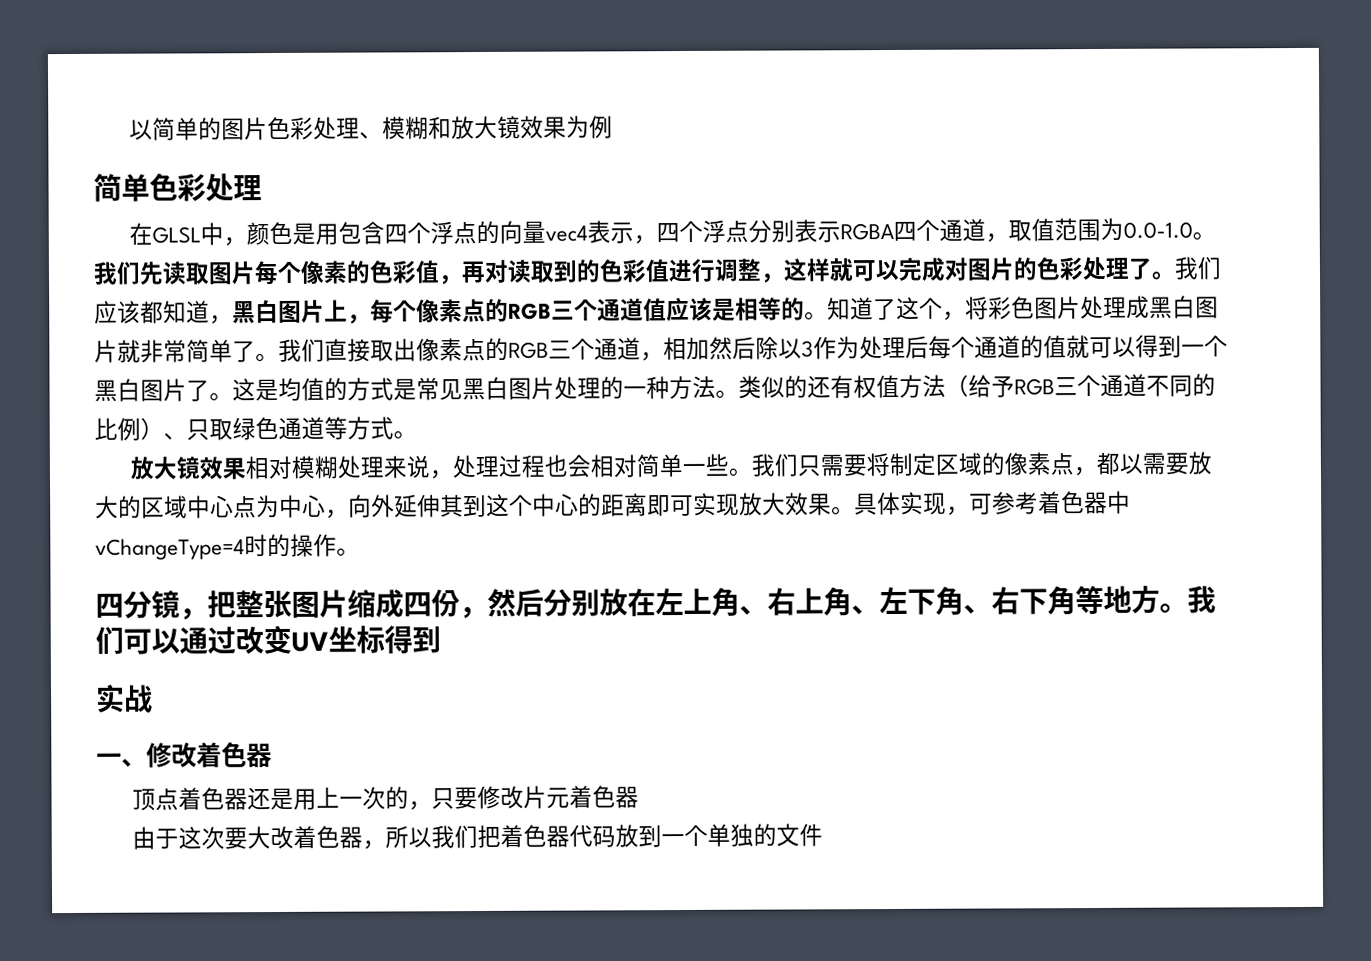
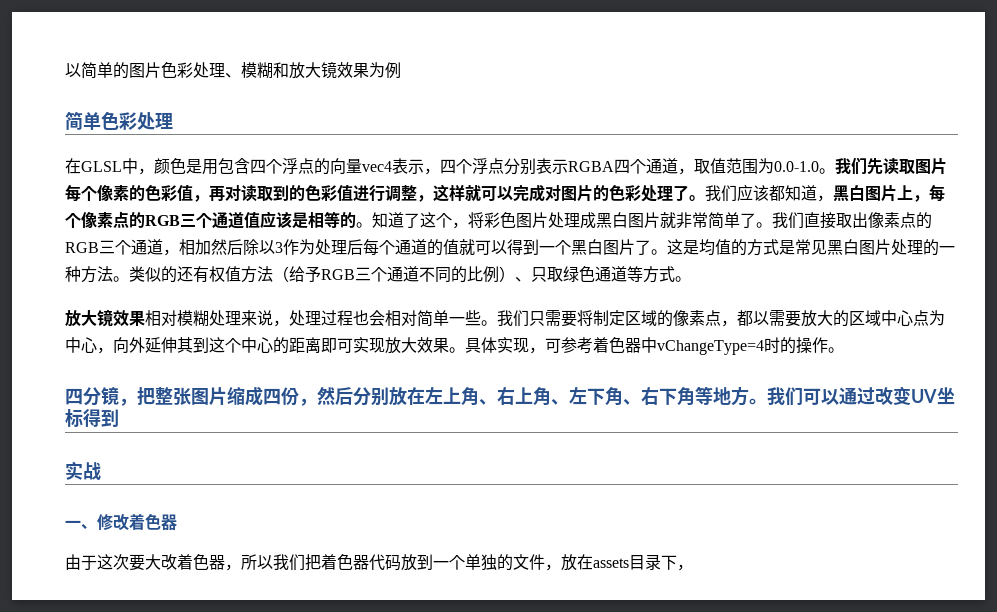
[132,785,640,811] // 顶点着色器还是用上一次的，只要修改片元着色器 -> (177, 522) none
(824, 835) none -> [545,554,693,571] ，放在assets目录下，

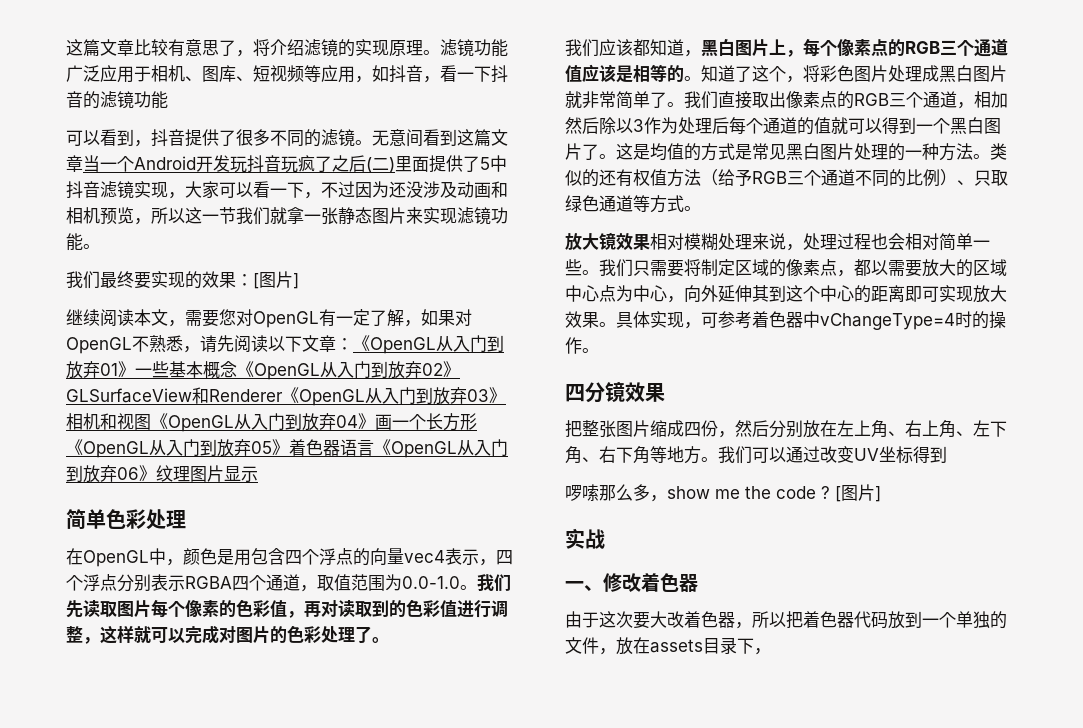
[65,61,401,79] 以简单的图片色彩处理、模糊和放大镜效果为例 -> [66,39,508,57] [66,65,508,83] [66,91,168,109] [66,129,508,147] [66,155,507,173] [66,181,508,199] [66,207,508,225] [66,233,100,251] [66,271,299,289] [66,309,472,328] [66,335,504,354] [66,361,460,380] [66,387,506,406] [66,413,477,432] [66,439,508,458] [66,465,258,483] 这篇文章比较有意思了，将介绍滤镜的实现原理。滤镜功能广泛应用于相机、图库、短视频等应用，如抖音，看一下抖音的滤镜功能 // 可以看到，抖音提供了很多不同的滤镜。无意间看到这篇文章当一个Android开发玩抖音玩疯了之后(二)里面提供了5中抖音滤镜实现，大家可以看一下，不过因为还没涉及动画和相机预览，所以这一节我们就拿一张静态图片来实现滤镜功能。 // 我们最终要实现的效果：[图片] // 继续阅读本文，需要您对OpenGL有一定了解，如果对OpenGL不熟悉，请先阅读以下文章：《OpenGL从入门到放弃01》一些基本概念《OpenGL从入门到放弃02》GLSurfaceView和Renderer《OpenGL从入门到放弃03》相机和视图《OpenGL从入门到放弃04》画一个长方形《OpenGL从入门到放弃05》着色器语言《OpenGL从入门到放弃06》纹理图片显示
[81,161,122,172] GLSL -> [83,550,149,567] OpenGL
(705, 198) none -> (389, 640) //
[119,398,137,406] ， -> [625,382,665,402] 效果 //
(119, 418) none -> [565,484,881,502] // 啰嗦那么多，show me the code ? [图片]
[273,554,305,571] 我们 -> (786, 619) none

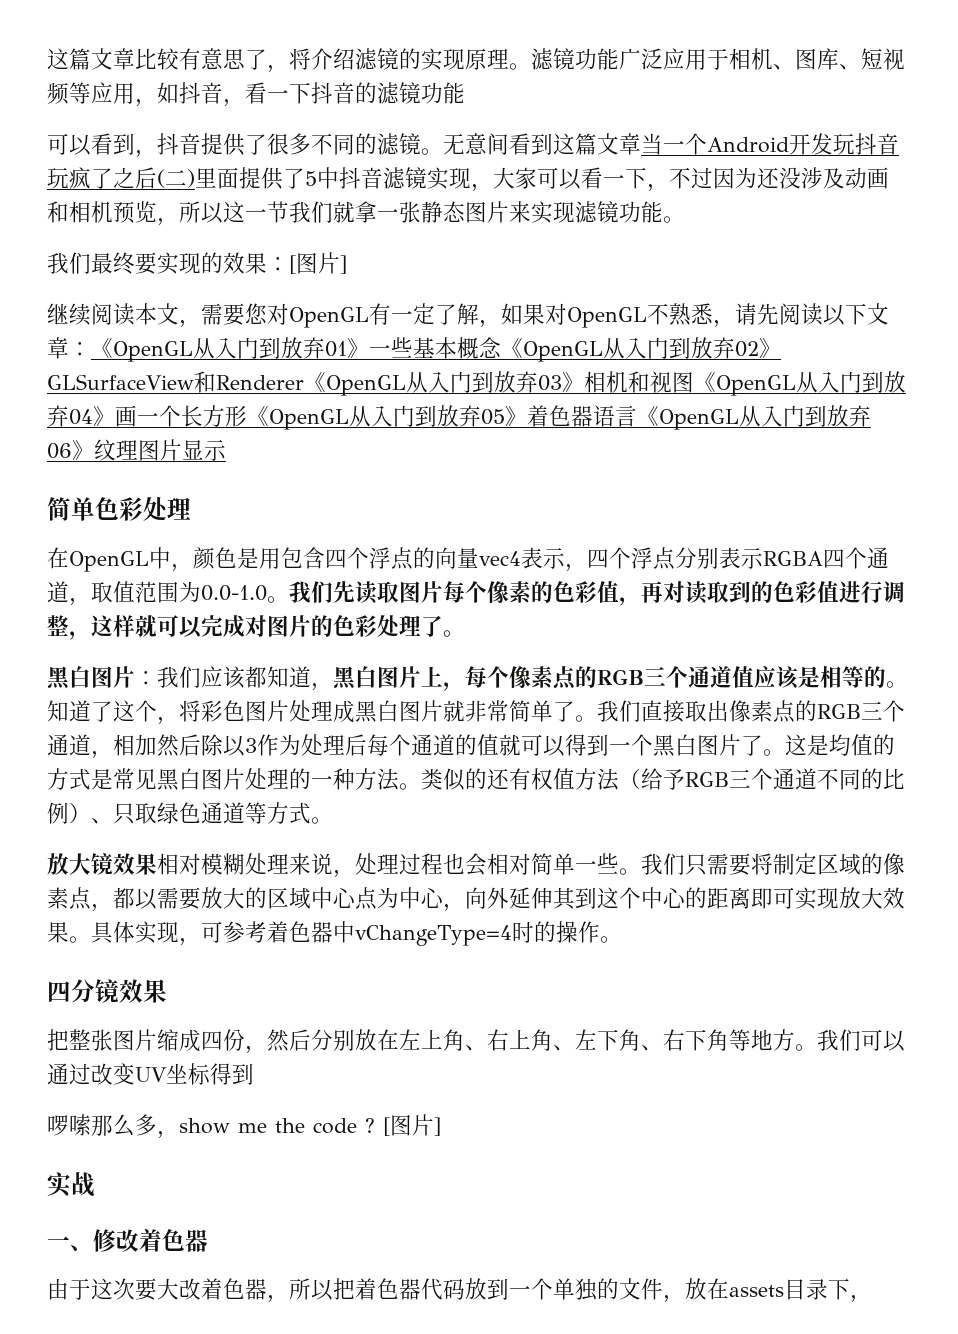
(389, 640) none -> [47,666,157,690] 黑白图片：

